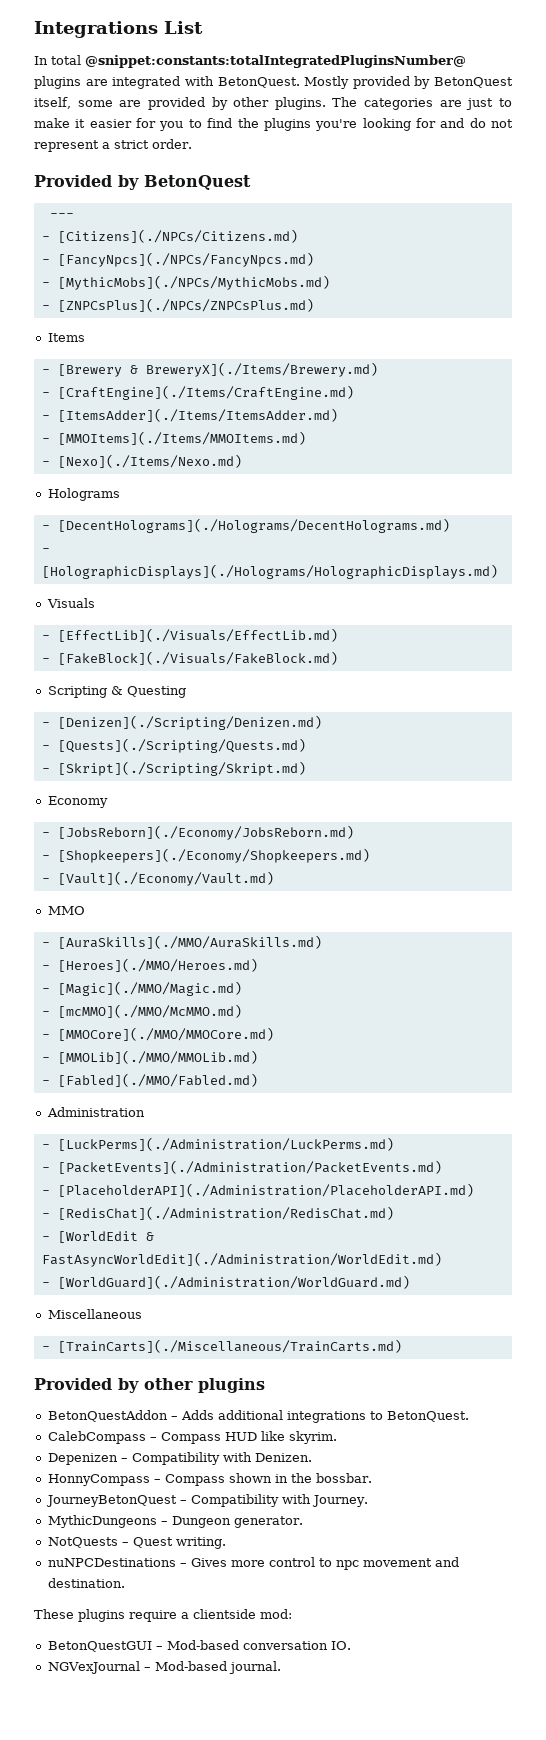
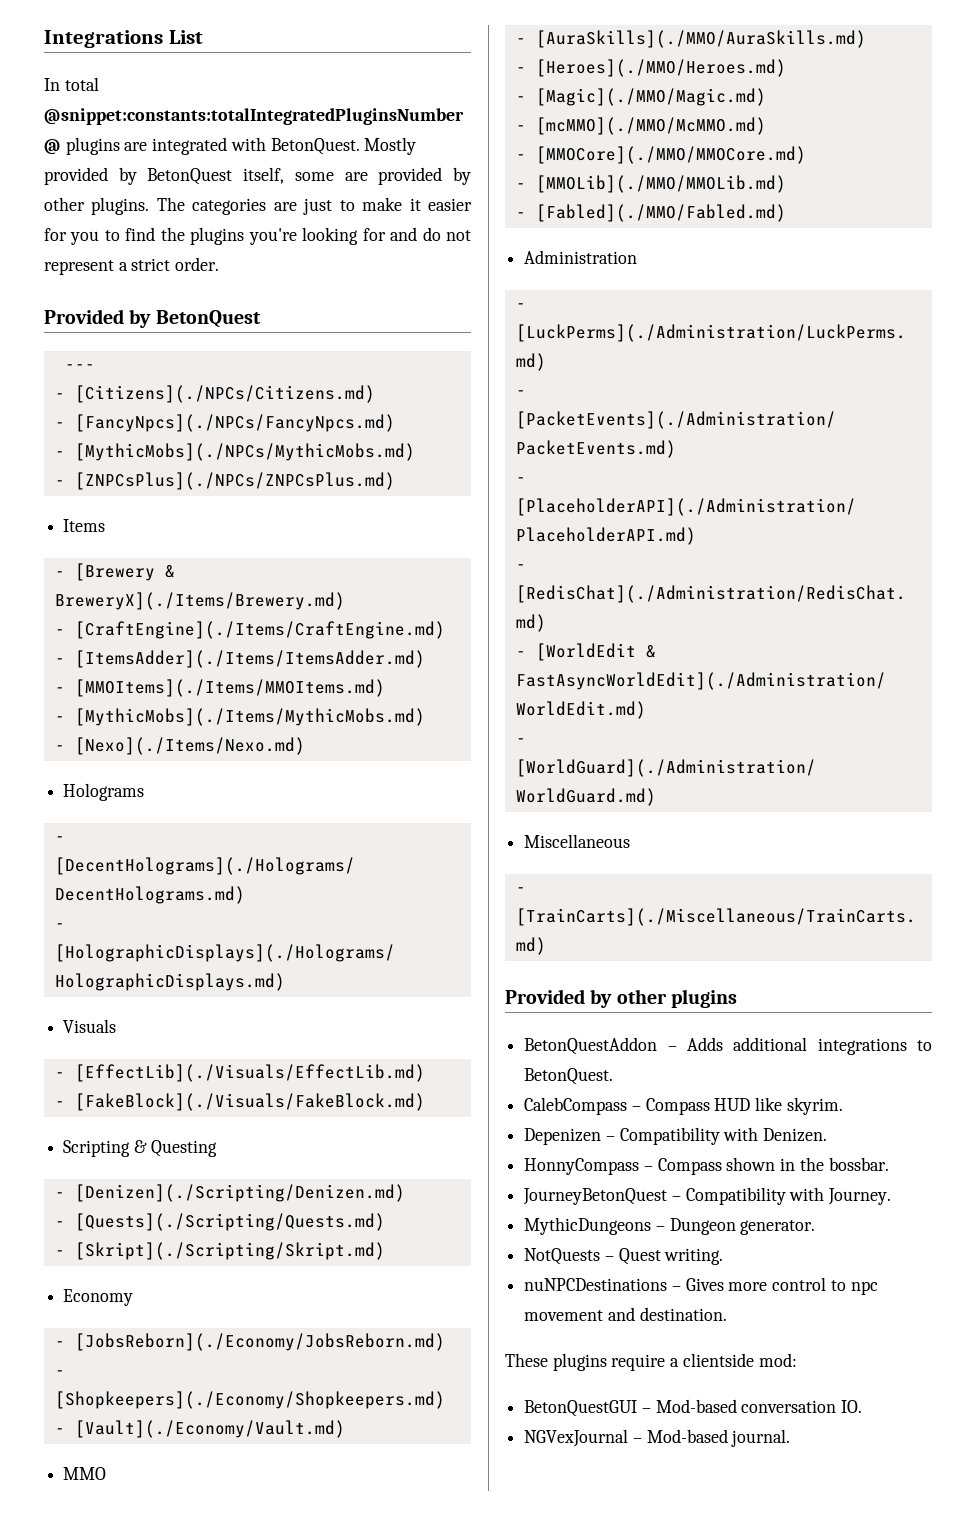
(306, 438) none -> [54,708,425,726] // - [MythicMobs](./Items/MythicMobs.md)

